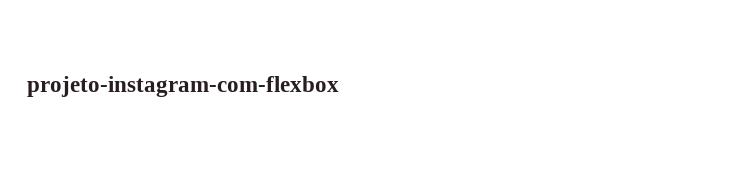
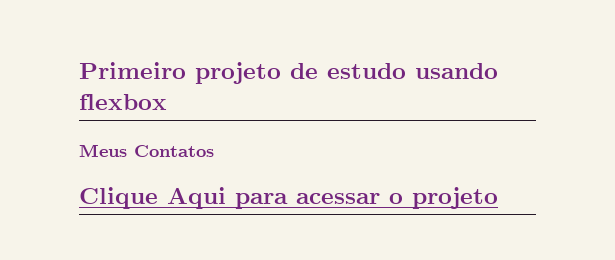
[27,76,339,97] projeto-instagram-com-flexbox -> [79,62,498,84] [79,94,167,110] [79,144,214,157] [79,187,498,209] Primeiro projeto de estudo usando flexbox // Meus Contatos // Clique Aqui para acessar o projeto

